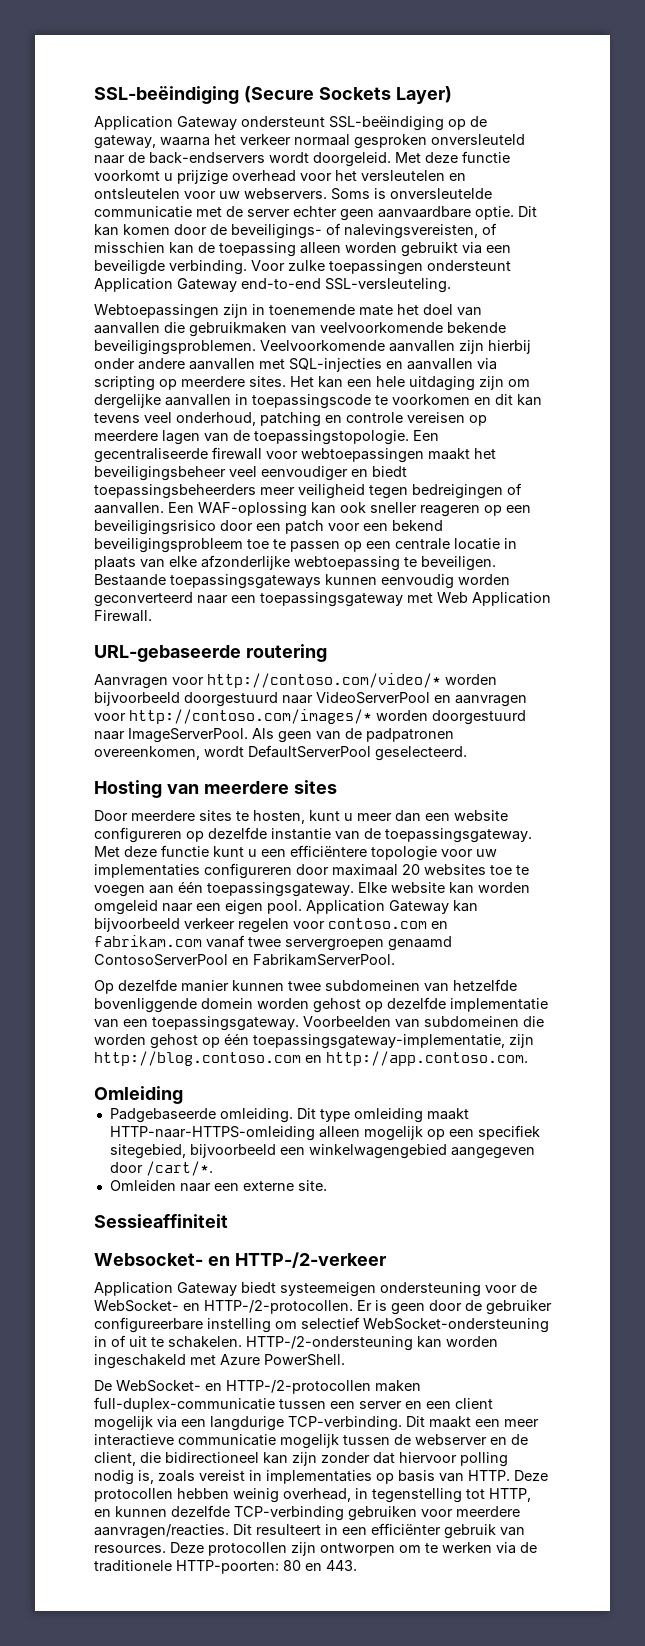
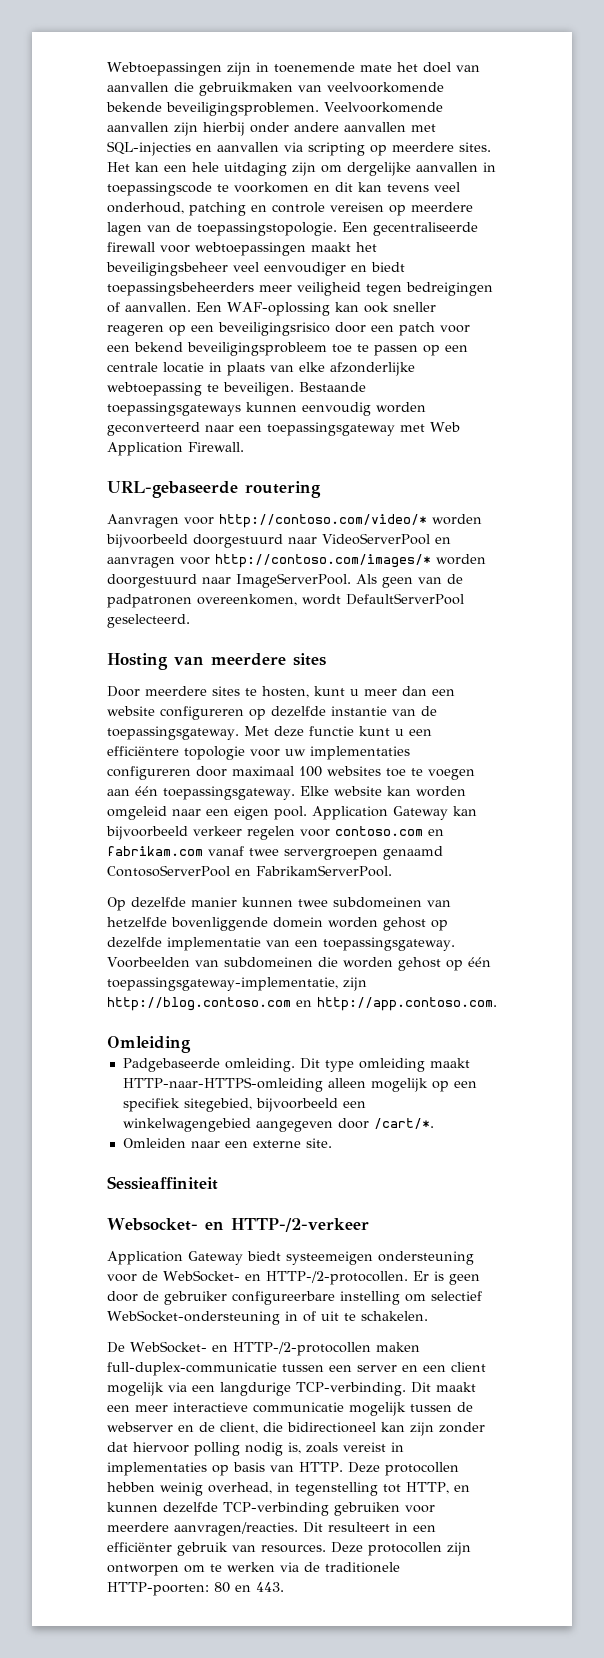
[94,86,452,104] [94,116,487,131] [94,134,525,149] [94,151,510,167] [94,170,466,185] [94,188,492,200] [94,206,537,221] [94,223,497,239] [94,242,511,257] [94,260,511,275] [94,278,451,293] SSL-beëindiging (Secure Sockets Layer) // Application Gateway ondersteunt SSL-beëindiging op de gateway, waarna het verkeer normaal gesproken onversleuteld naar de back-endservers wordt doorgeleid. Met deze functie voorkomt u prijzige overhead voor het versleutelen en ontsleutelen voor uw webservers. Soms is onversleutelde communicatie met de server echter geen aanvaardbare optie. Dit kan komen door de beveiligings- of nalevingsvereisten, of misschien kan de toepassing alleen worden gebruikt via een beveiligde verbinding. Voor zulke toepassingen ondersteunt Application Gateway end-to-end SSL-versleuteling. // -> (107, 69) none
[402,864,420,875] 20 -> [299,766,322,777] 100
[246,1336,498,1351] [94,1354,345,1369] HTTP-/2-ondersteuning kan worden ingeschakeld met Azure PowerShell. -> (428, 1316) none

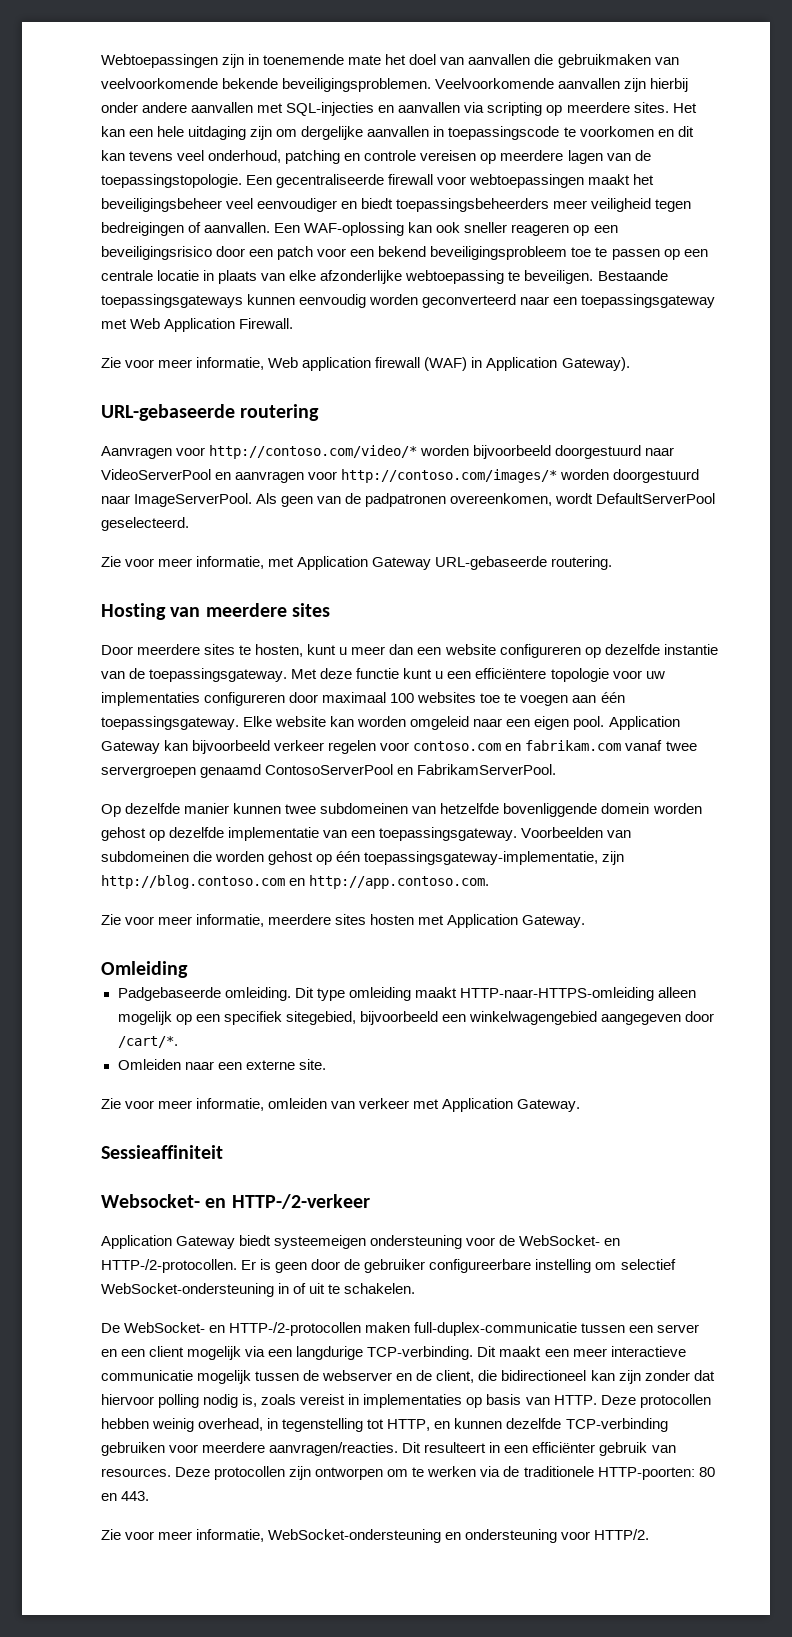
(244, 447) none -> [101,357,630,371] // Zie voor meer informatie, Web application firewall (WAF) in Application Gateway).
(190, 621) none -> [101,556,613,570] // Zie voor meer informatie, met Application Gateway URL-gebaseerde routering.
(497, 1004) none -> [101,914,586,928] // Zie voor meer informatie, meerdere sites hosten met Application Gateway.
(332, 1143) none -> [101,1098,581,1112] // Zie voor meer informatie, omleiden van verkeer met Application Gateway.
(284, 1587) none -> [101,1529,650,1543] // Zie voor meer informatie, WebSocket-ondersteuning en ondersteuning voor HTTP/2.

